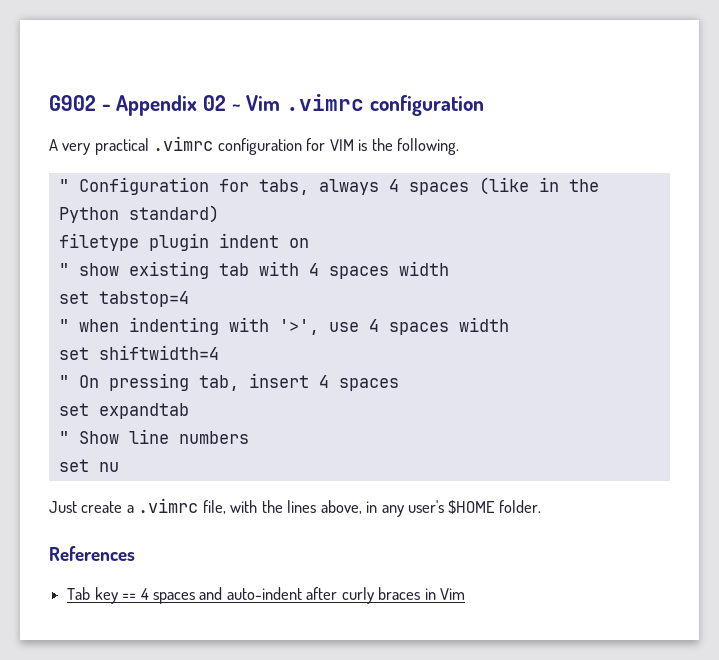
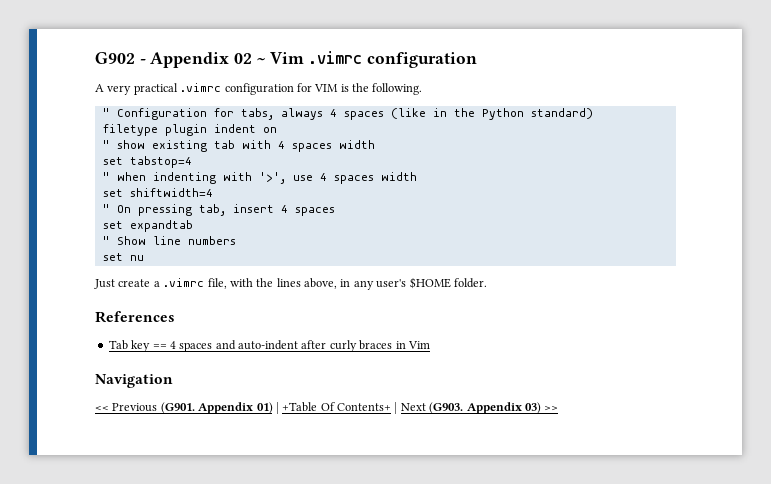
(466, 594) none -> [95,374,173,388] [95,402,559,414] // Navigation // << Previous (G901. Appendix 01) | +Table Of Contents+ | Next (G903. Appendix 03) >>

